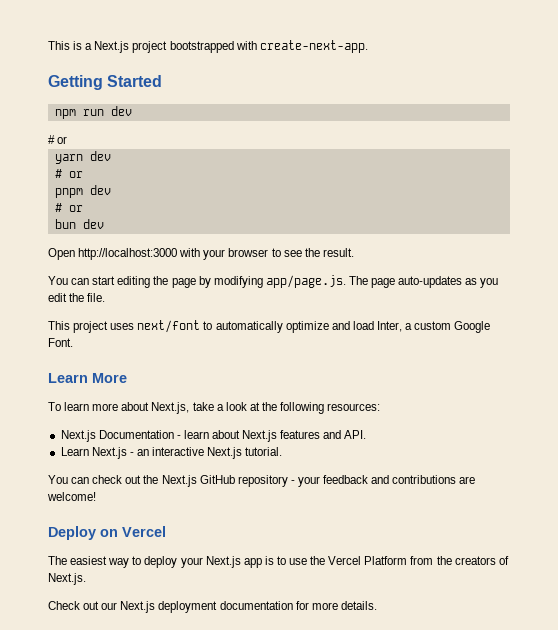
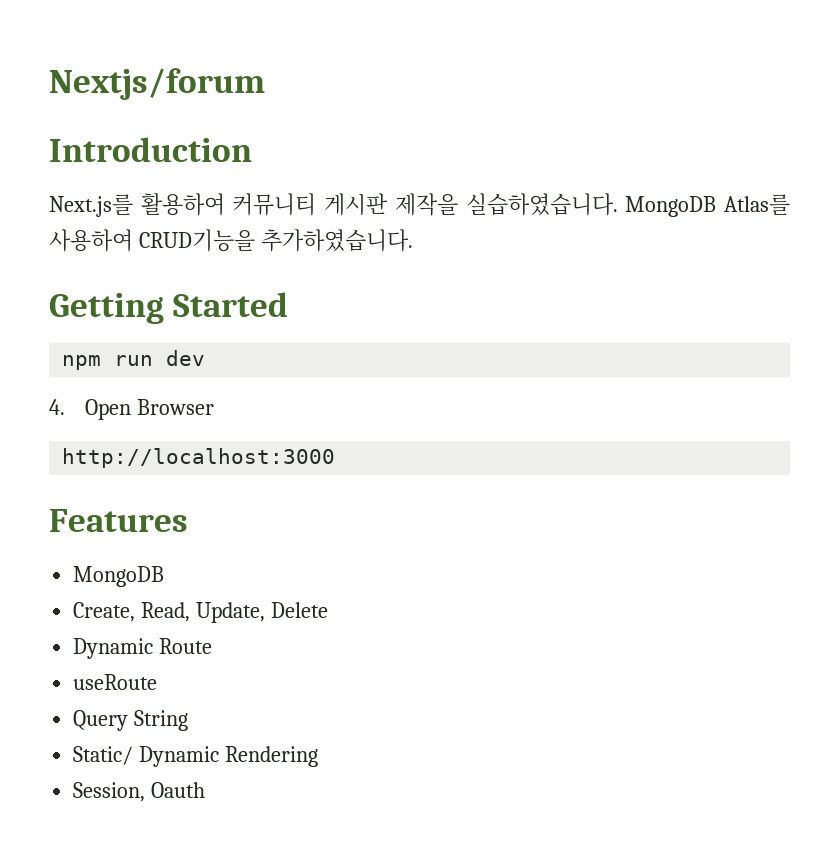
[48,40,368,53] This is a Next.js project bootstrapped with create-next-app. -> [49,68,265,100] [49,137,252,162] [49,193,791,217] [49,229,413,252] Nextjs/forum // Introduction // Next.js를 활용하여 커뮤니티 게시판 제작을 실습하였습니다. MongoDB Atlas를 사용하여 CRUD기능을 추가하였습니다.
[48,135,68,144] [54,151,111,164] [54,169,83,178] [54,185,111,198] [54,203,83,212] [54,219,104,229] [48,248,354,260] [48,275,499,288] [48,293,106,302] [48,320,491,333] [48,338,73,347] [48,373,127,383] [48,402,381,414] [60,430,367,442] [60,447,283,459] [48,475,476,487] [47,492,96,501] [48,526,166,540] [48,556,509,568] [48,573,86,585] [48,601,377,613] # or // yarn dev // # or // pnpm dev // # or // bun dev // Open http://localhost:3000 with your browser to see the result. // You can start editing the page by modifying app/page.js. The page auto-updates as you edit the file. // This project uses next/font to automatically optimize and load Inter, a custom Google Font. // Learn More // To learn more about Next.js, take a look at the following resources: // Next.js Documentation - learn about Next.js features and API. // Learn Next.js - an interactive Next.js tutorial. // You can check out the Next.js GitHub repository - your feedback and contributions are welcome! // Deploy on Vercel // The easiest way to deploy your Next.js app is to use the Vercel Platform from the creators of Next.js. // Check out our Next.js deployment documentation for more details. -> [49,399,214,420] [62,448,336,468] [49,509,188,532] [73,566,165,587] [73,602,329,623] [73,638,213,659] [73,674,158,690] [73,710,189,731] [73,746,319,767] [73,782,206,802] 4. Open Browser // http://localhost:3000 // Features // MongoDB // Create, Read, Update, Delete // Dynamic Route // useRoute // Query String // Static/ Dynamic Rendering // Session, Oauth

